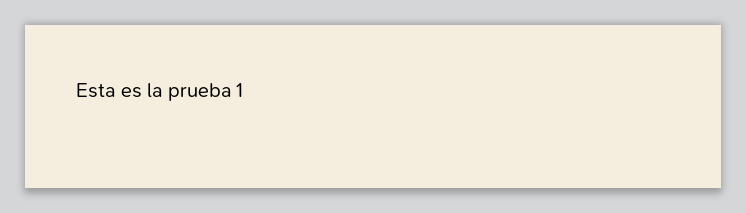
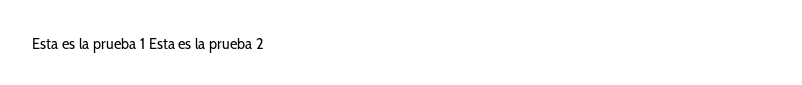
(244, 90) none -> [148,38,265,53] Esta es la prueba 2

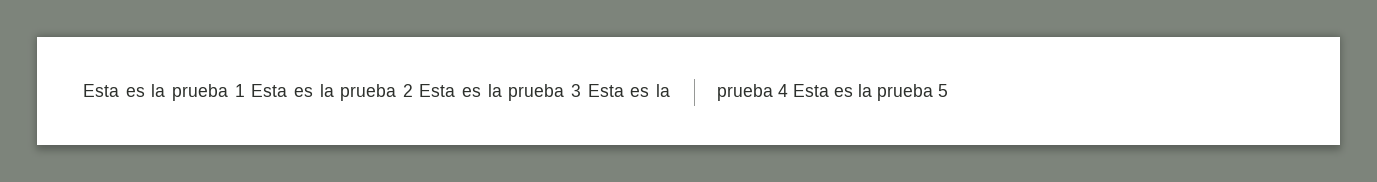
(265, 43) none -> [419,84,948,101] Esta es la prueba 3 Esta es la prueba 4 Esta es la prueba 5

